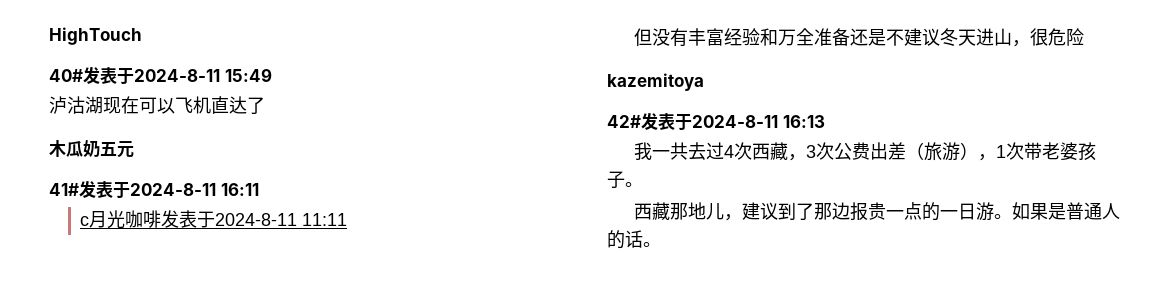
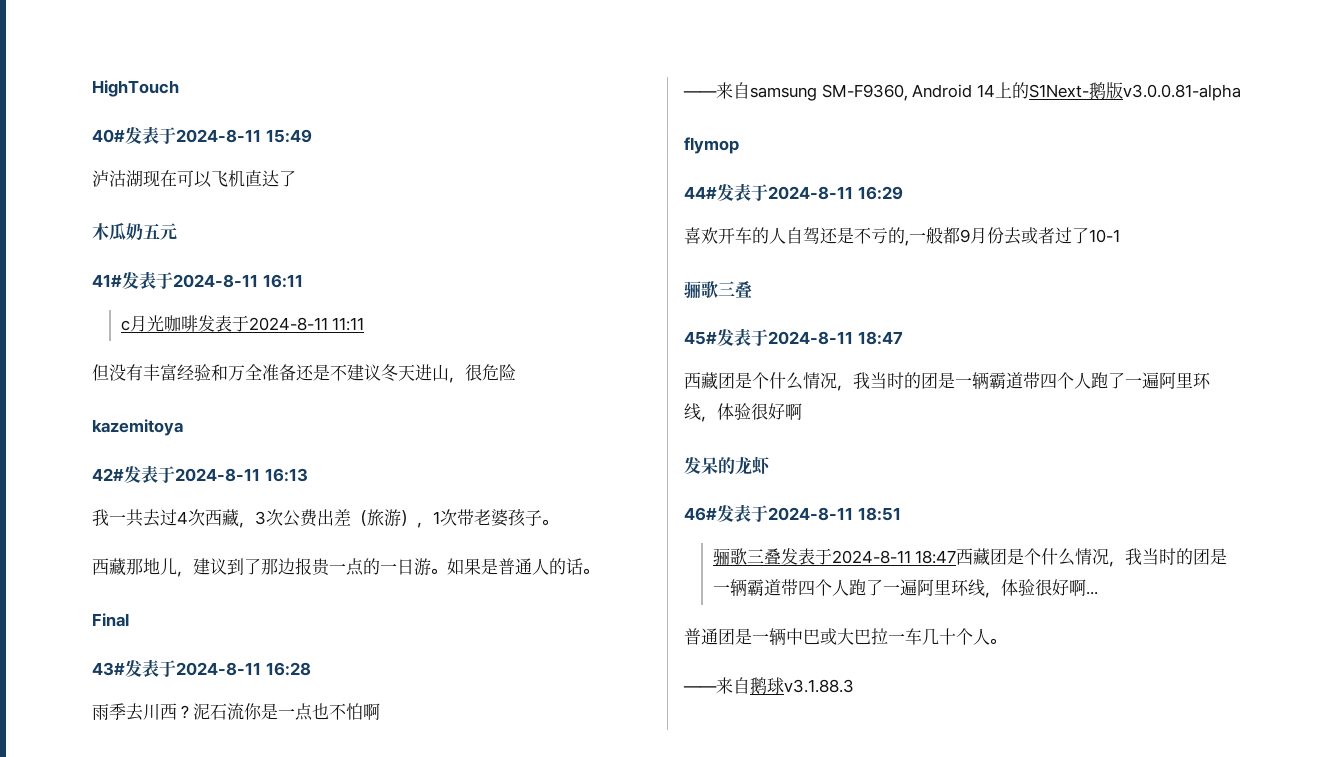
(661, 244) none -> [92,613,129,627] [92,659,311,677] [92,703,380,721] [683,82,1241,101] [684,137,739,154] [684,183,903,201] [684,227,1120,246] [684,280,752,298] [684,328,903,346] [684,372,1211,391] [684,403,802,422] [684,456,771,475] [684,504,901,522] [712,548,1228,567] [712,579,1098,598] [684,628,1006,646] [683,677,854,694] // Final // 43#发表于2024-8-11 16:28 // 雨季去川西？泥石流你是一点也不怕啊 // ——来自samsung SM-F9360, Android 14上的S1Next-鹅版v3.0.0.81-alpha // flymop // 44#发表于2024-8-11 16:29 // 喜欢开车的人自驾还是不亏的,一般都9月份去或者过了10-1 // 骊歌三叠 // 45#发表于2024-8-11 18:47 // 西藏团是个什么情况，我当时的团是一辆霸道带四个人跑了一遍阿里环线，体验很好啊 // 发呆的龙虾 // 46#发表于2024-8-11 18:51 // 骊歌三叠发表于2024-8-11 18:47西藏团是个什么情况，我当时的团是一辆霸道带四个人跑了一遍阿里环线，体验很好啊... // 普通团是一辆中巴或大巴拉一车几十个人。 // ——来自鹅球v3.1.88.3

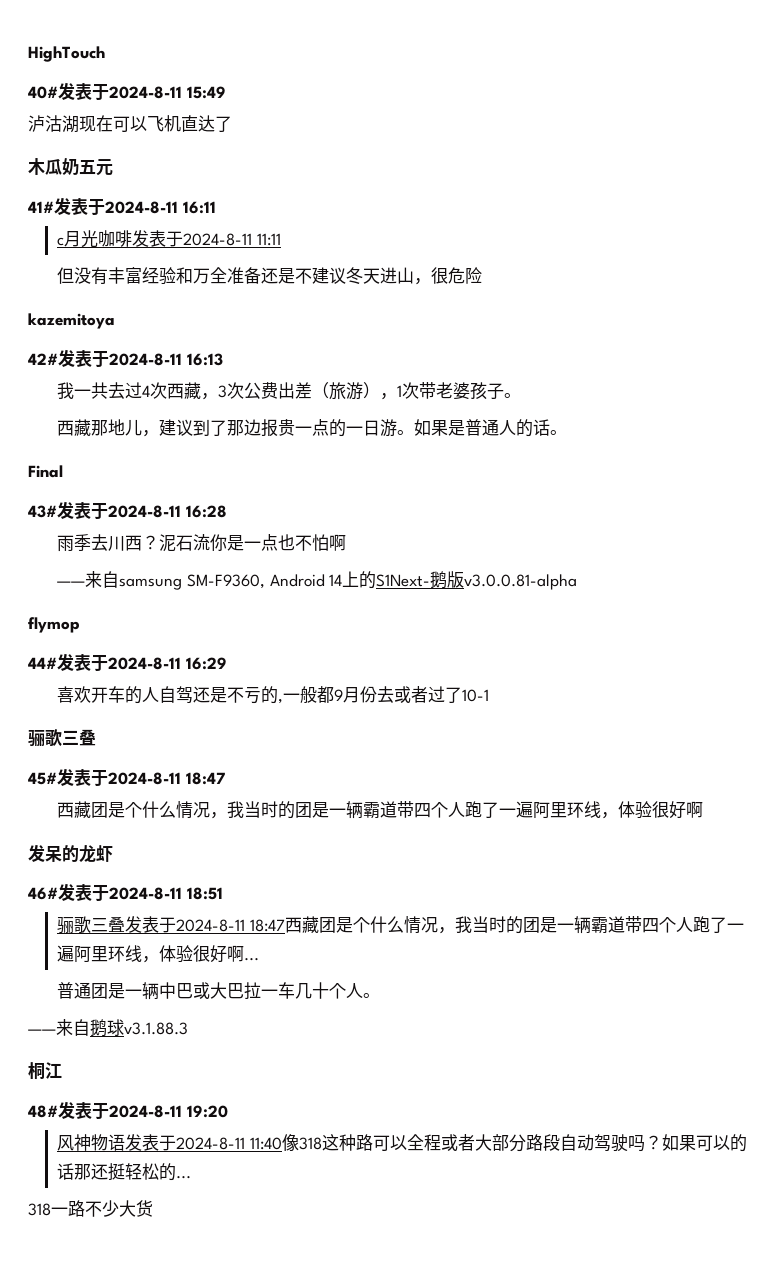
(854, 686) none -> [28,1062,62,1080] [28,1101,228,1119] [57,1134,747,1152] [57,1163,192,1181] [28,1200,153,1217] // 桐江 // 48#发表于2024-8-11 19:20 // 风神物语发表于2024-8-11 11:40像318这种路可以全程或者大部分路段自动驾驶吗？如果可以的话那还挺轻松的... // 318一路不少大货

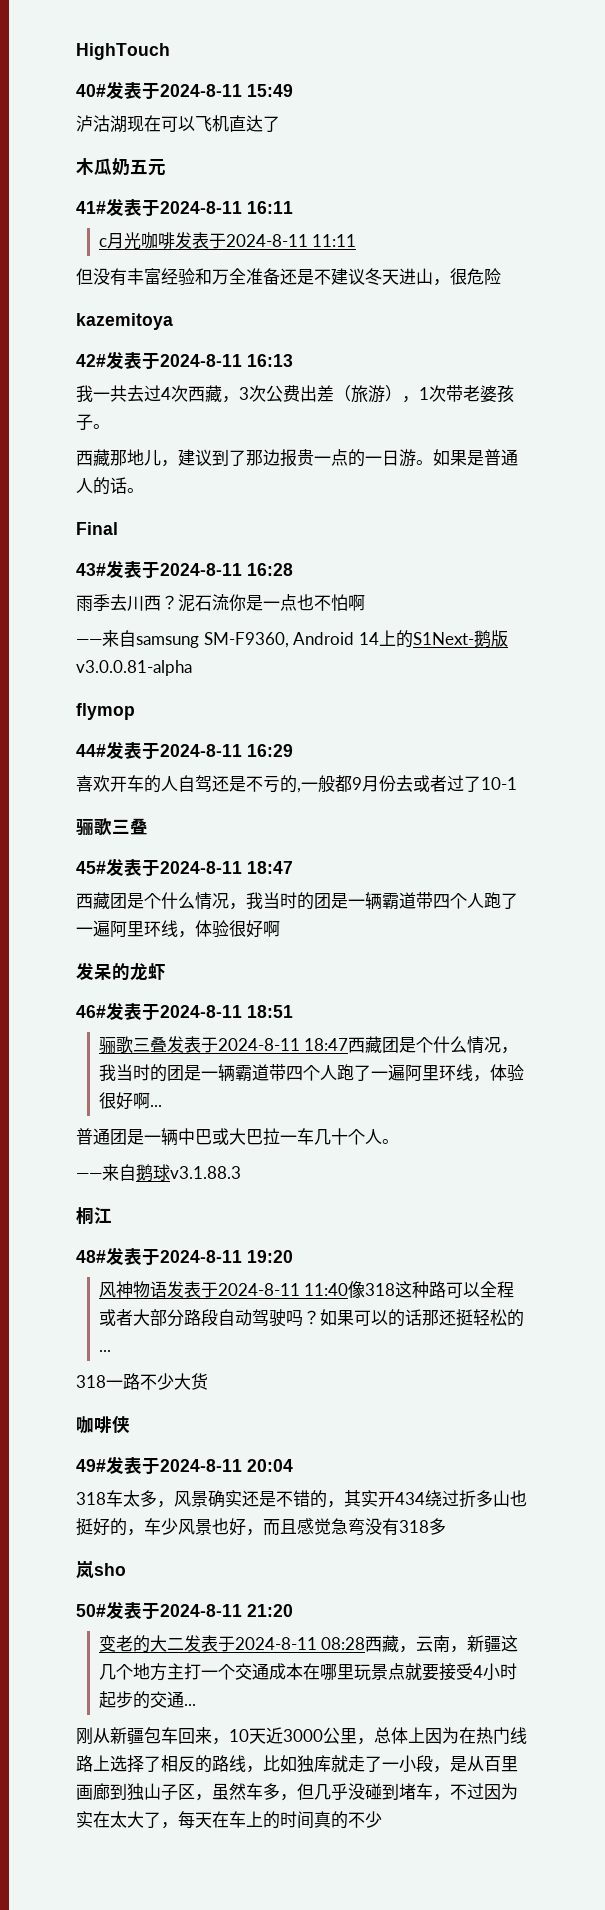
(153, 1208) none -> [76,1416,130,1434] [76,1456,293,1474] [76,1490,527,1508] [76,1518,446,1536] [76,1561,126,1579] [76,1601,293,1619] [98,1635,519,1653] [98,1663,517,1681] [98,1691,196,1709] [76,1727,527,1745] [76,1755,518,1773] [76,1783,518,1801] [76,1811,382,1829] // 咖啡侠 // 49#发表于2024-8-11 20:04 // 318车太多，风景确实还是不错的，其实开434绕过折多山也挺好的，车少风景也好，而且感觉急弯没有318多 // 岚sho // 50#发表于2024-8-11 21:20 // 变老的大二发表于2024-8-11 08:28西藏，云南，新疆这几个地方主打一个交通成本在哪里玩景点就要接受4小时起步的交通... // 刚从新疆包车回来，10天近3000公里，总体上因为在热门线路上选择了相反的路线，比如独库就走了一小段，是从百里画廊到独山子区，虽然车多，但几乎没碰到堵车，不过因为实在太大了，每天在车上的时间真的不少

